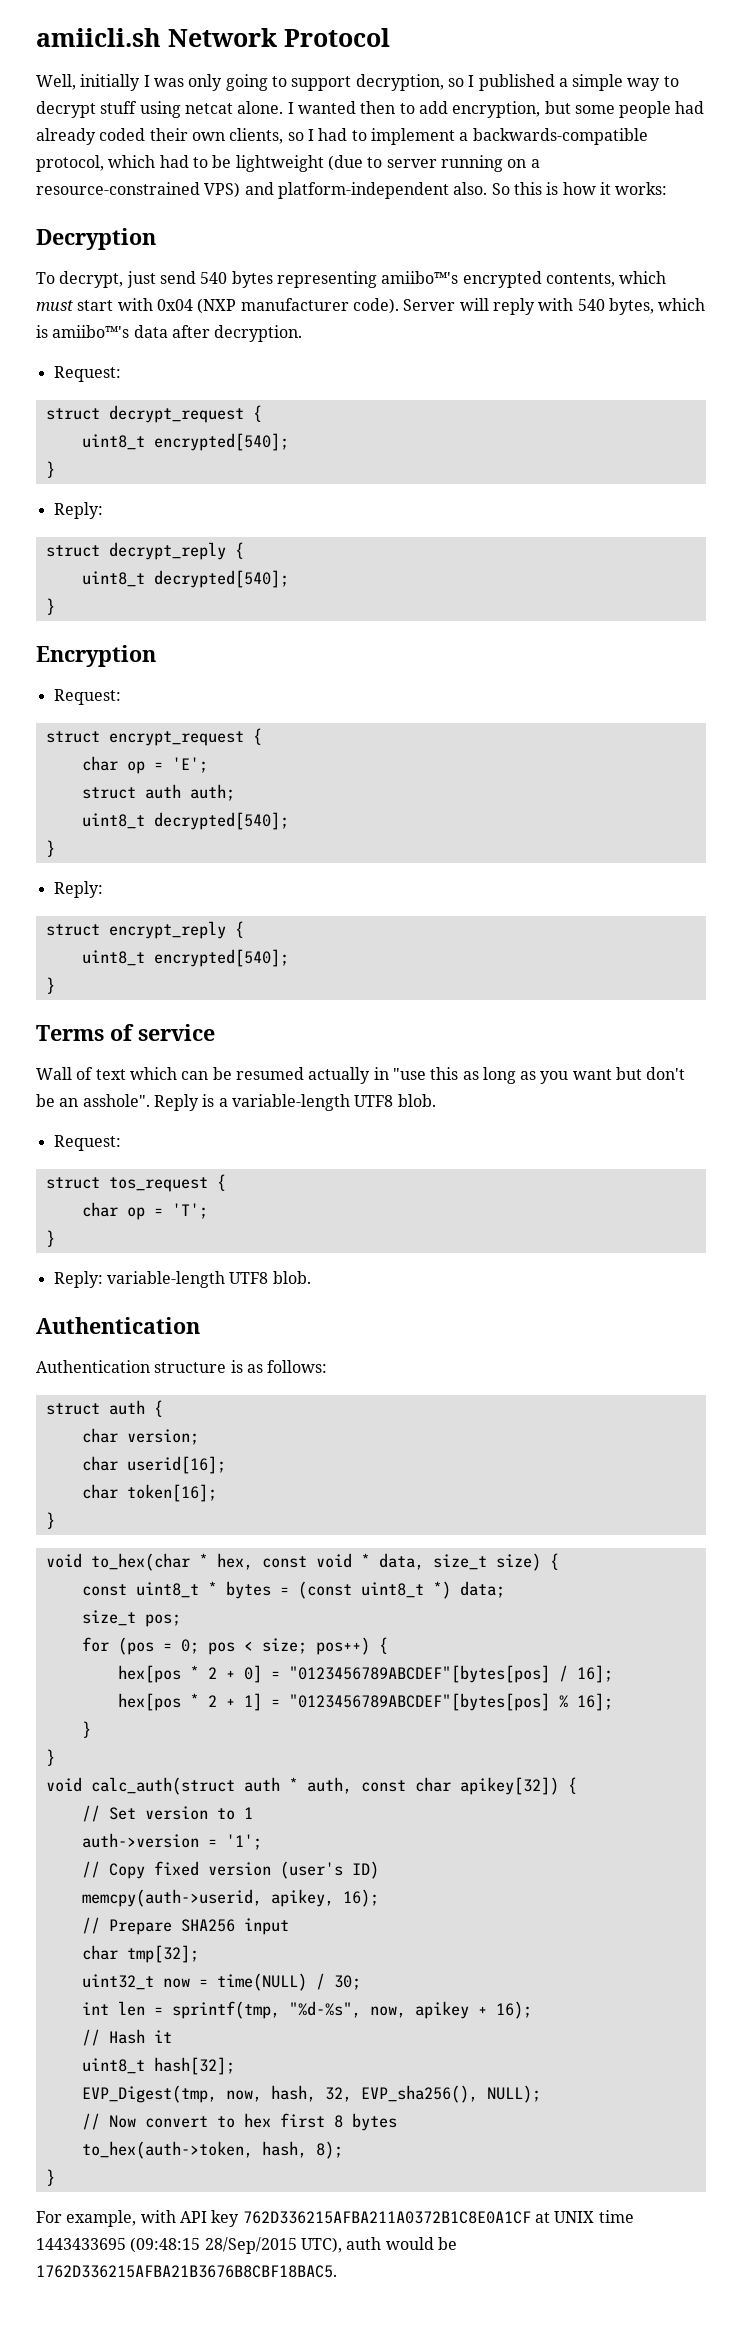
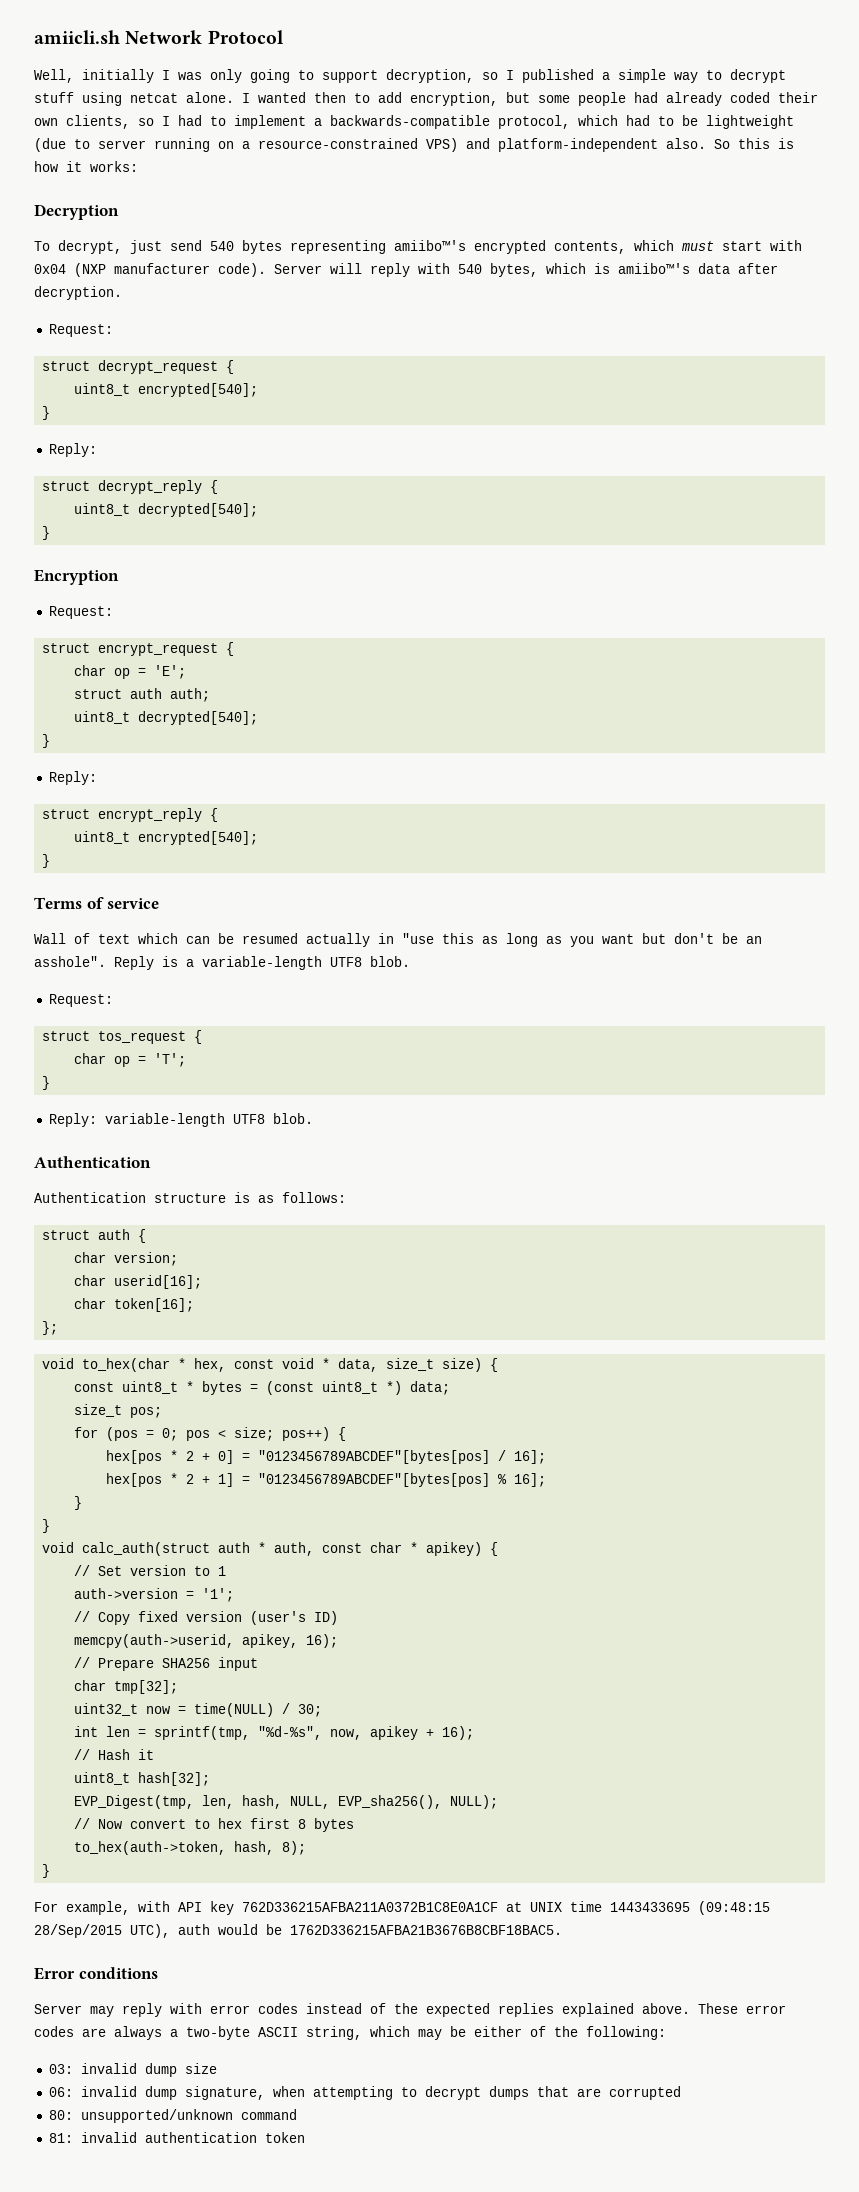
[45,1512,55,1529] } -> [42,1321,59,1335] };
[459,1777,559,1795] apikey[32]) -> [410,1542,483,1556] * apikey)
[225,2085,352,2102] now, hash, 32, -> [202,1795,331,1809] len, hash, NULL,
(337, 2271) none -> [34,1967,158,1980] [34,2003,786,2017] [34,2026,666,2040] [48,2063,217,2077] [48,2086,681,2100] [48,2109,297,2123] [48,2132,305,2143] // Error conditions // Server may reply with error codes instead of the expected replies explained above. These error codes are always a two-byte ASCII string, which may be either of the following: // 03: invalid dump size // 06: invalid dump signature, when attempting to decrypt dumps that are corrupted // 80: unsupported/unknown command // 81: invalid authentication token

